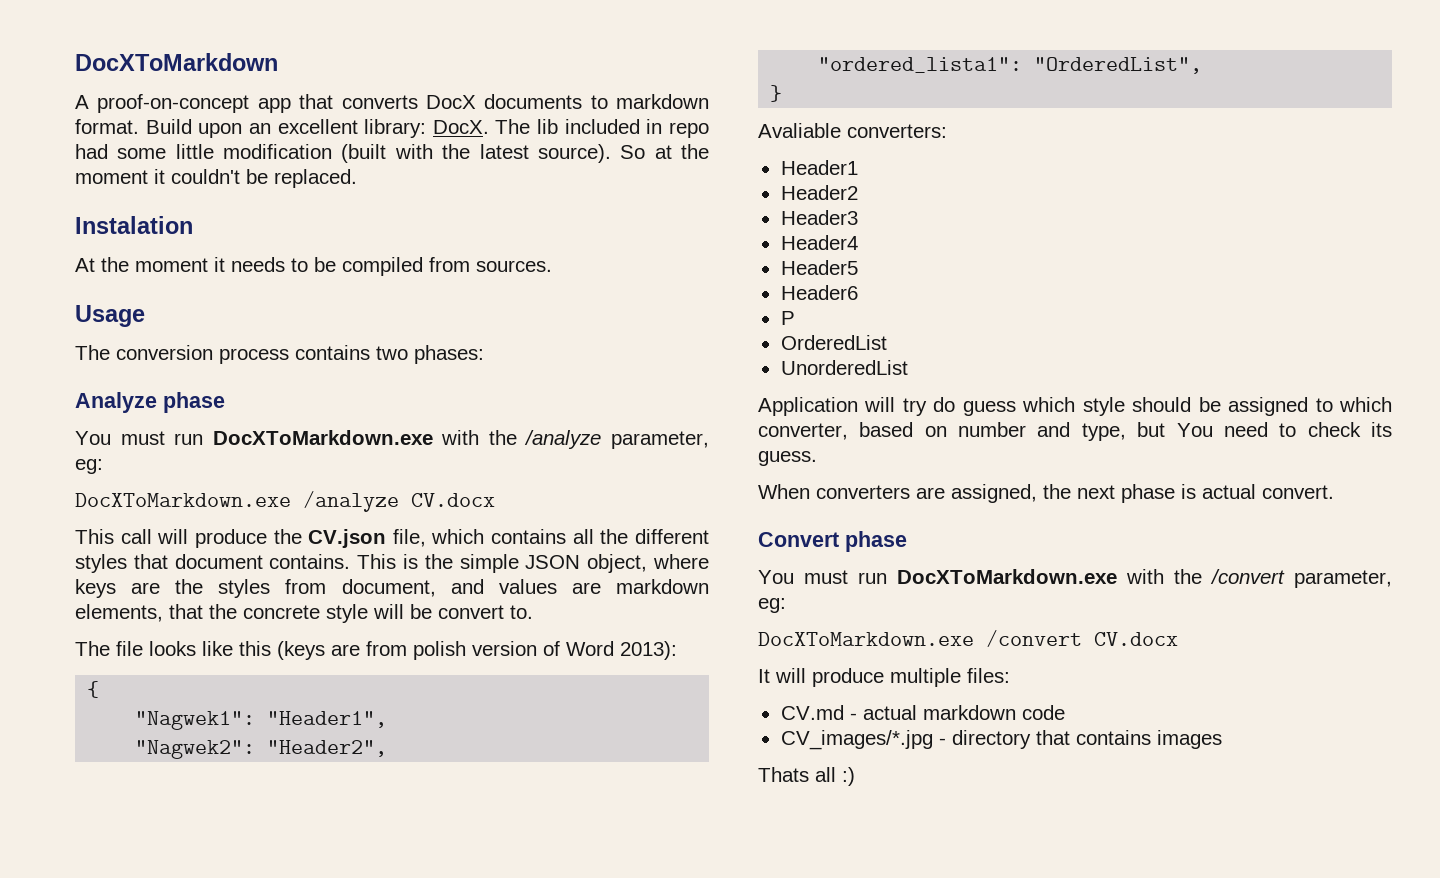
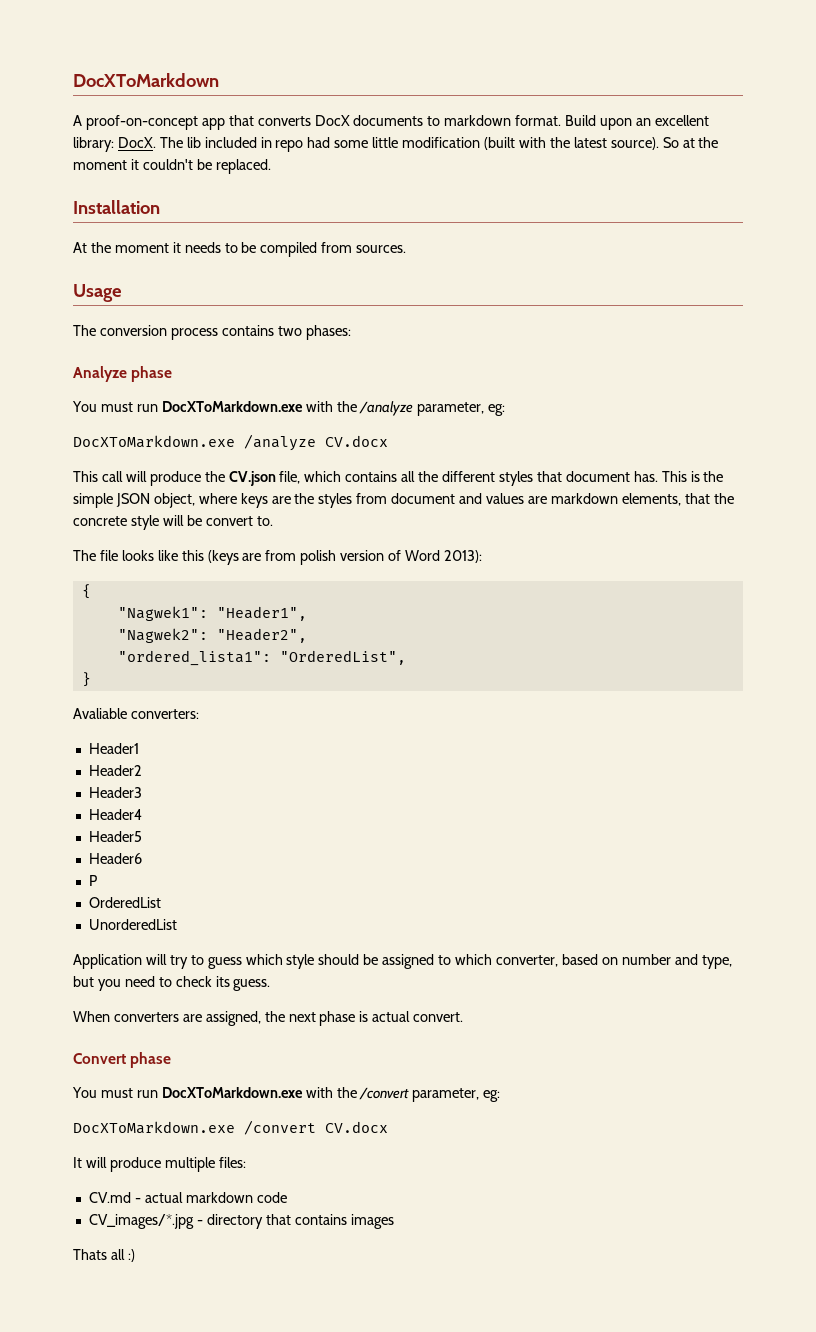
[75,216,193,234] Instalation -> [73,200,160,214] Installation
[269,554,351,569] contains. -> [633,471,658,482] has.
[341,579,436,597] document, -> [391,493,456,504] document
[933,397,956,412] do -> [190,955,204,965] to
[1176,423,1213,437] You -> [97,979,121,991] you

